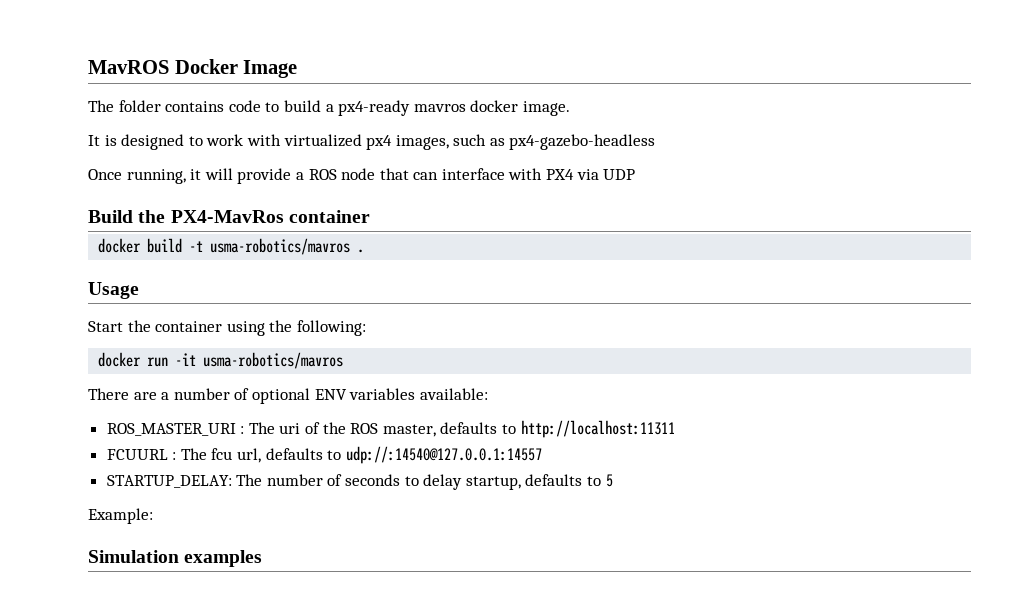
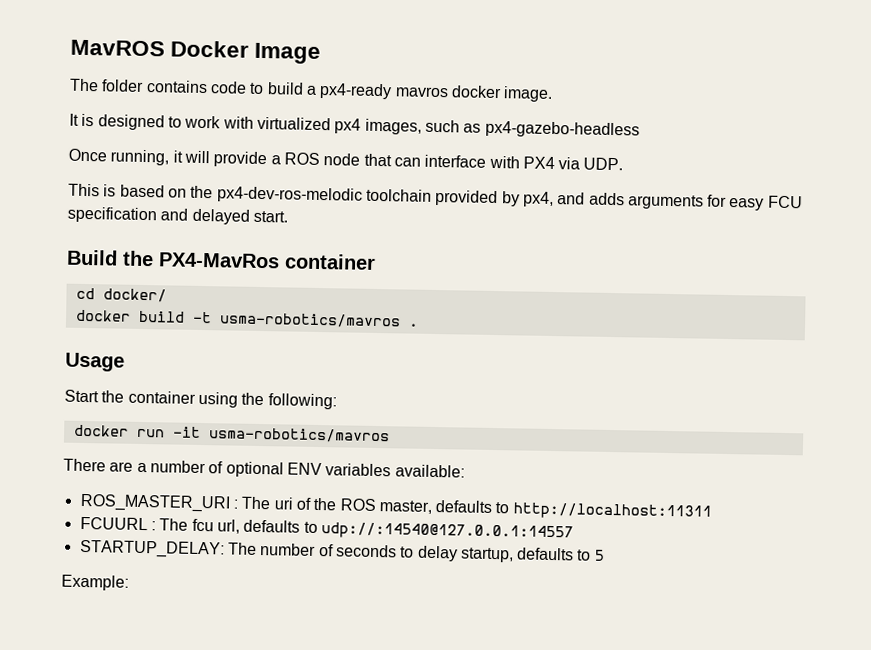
[603,169,636,180] UDP -> [583,157,624,171] [68,183,803,211] [67,206,288,225] UDP. // This is based on the px4-dev-ros-melodic toolchain provided by px4, and adds arguments for easy FCU specification and delayed start.
(370, 216) none -> [75,287,167,303] // cd docker/
[88,550,263,567] // Simulation examples -> (129, 582) none

